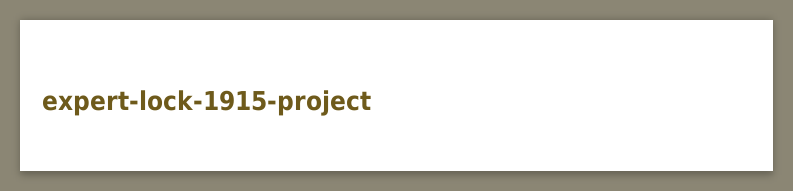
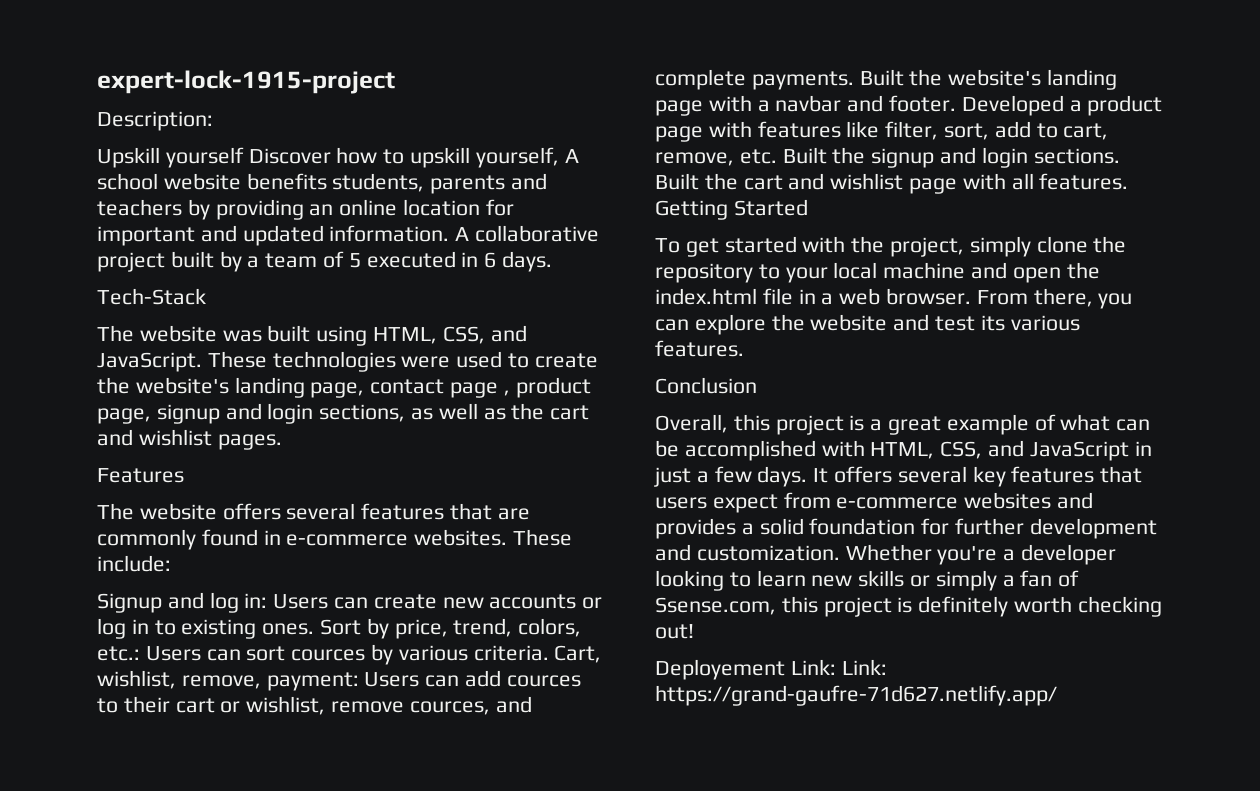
(371, 103) none -> [97,111,213,131] [97,147,579,168] [97,173,548,194] [97,199,514,220] [97,225,600,246] [97,251,553,272] [97,288,206,305] [97,325,527,346] [97,351,598,372] [97,377,591,398] [97,403,590,424] [97,429,282,450] [97,468,184,483] [97,503,530,520] [97,529,573,550] [97,555,171,572] [97,592,603,613] [97,618,582,639] [97,644,602,665] [97,670,581,691] [97,696,532,715] [655,69,1118,90] [655,95,1163,116] [655,121,1109,142] [655,147,1120,168] [655,173,1129,194] [655,199,808,220] [655,236,1127,257] [655,262,1100,283] [655,288,1133,309] [655,314,1080,335] [655,340,744,357] [655,377,757,394] [655,414,1151,435] [655,440,1152,461] [654,466,1143,487] [655,492,1094,513] [655,518,1157,539] [655,544,1117,565] [655,570,1080,591] [655,596,1162,617] [655,624,694,639] [655,659,887,680] [655,685,1057,706] // Description: // Upskill yourself Discover how to upskill yourself, A school website benefits students, parents and teachers by providing an online location for important and updated information. A collaborative project built by a team of 5 executed in 6 days. // Tech-Stack // The website was built using HTML, CSS, and JavaScript. These technologies were used to create the website's landing page, contact page , product page, signup and login sections, as well as the cart and wishlist pages. // Features // The website offers several features that are commonly found in e-commerce websites. These include: // Signup and log in: Users can create new accounts or log in to existing ones. Sort by price, trend, colors, etc.: Users can sort cources by various criteria. Cart, wishlist, remove, payment: Users can add cources to their cart or wishlist, remove cources, and complete payments. Built the website's landing page with a navbar and footer. Developed a product page with features like filter, sort, add to cart, remove, etc. Built the signup and login sections. Built the cart and wishlist page with all features. Getting Started // To get started with the project, simply clone the repository to your local machine and open the index.html file in a web browser. From there, you can explore the website and test its various features. // Conclusion // Overall, this project is a great example of what can be accomplished with HTML, CSS, and JavaScript in just a few days. It offers several key features that users expect from e-commerce websites and provides a solid foundation for further development and customization. Whether you're a developer looking to learn new skills or simply a fan of Ssense.com, this project is definitely worth checking out! // Deployement Link: Link: https://grand-gaufre-71d627.netlify.app/

